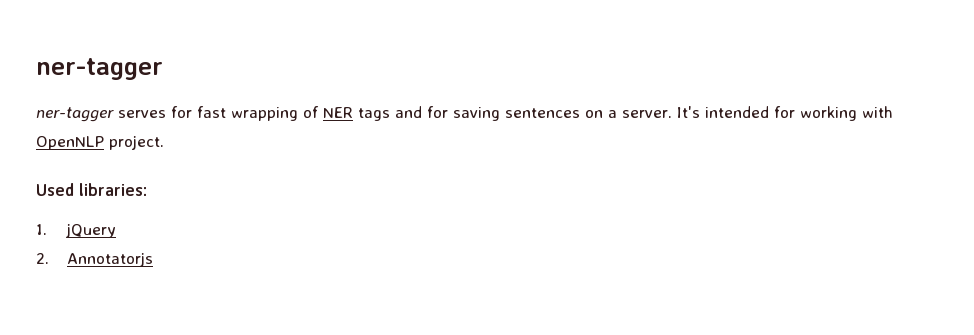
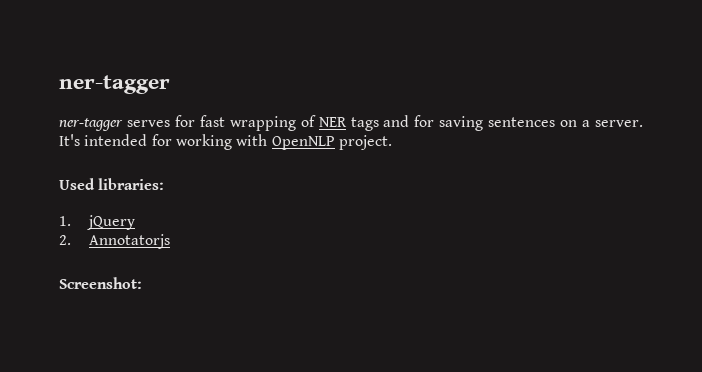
(154, 259) none -> [59,277,142,289] // Screenshot:

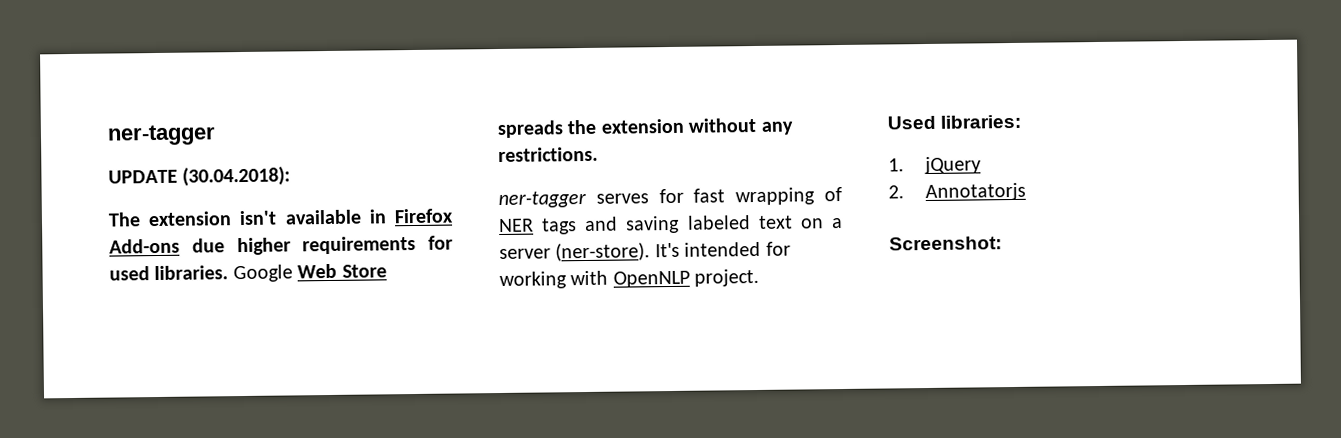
[59,75,170,94] ner-tagger -> [107,124,216,146] [108,166,292,187] [108,208,454,227] [109,235,453,256] [109,263,387,283] [497,117,794,139] [498,146,598,163] ner-tagger // UPDATE (30.04.2018): // The extension isn't available in Firefox Add-ons due higher requirements for used libraries. Google Web Store spreads the extension without any restrictions.
[414,115,644,131] for saving sentences on a server. -> [625,215,843,234] [499,242,651,262] saving labeled text on a server (ner-store).

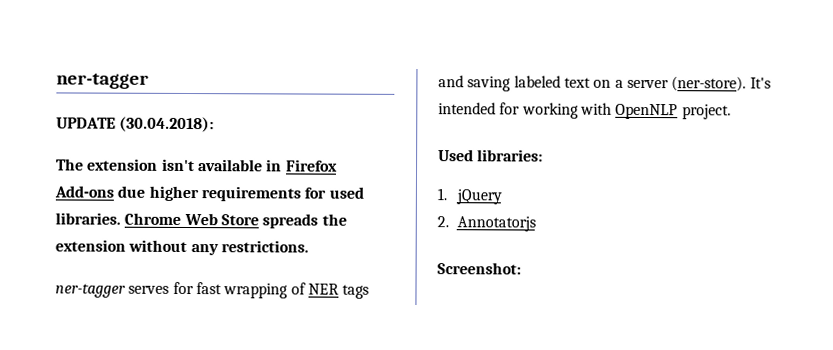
[232,264,293,283] Google -> [124,212,182,225] Chrome

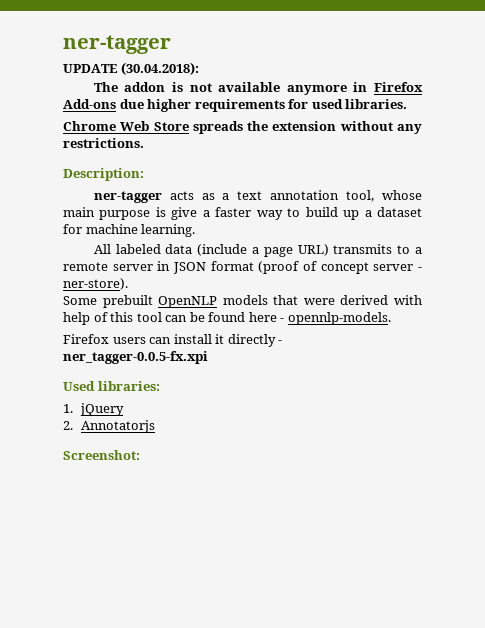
[87,158,263,172] extension isn't available -> [124,82,347,95] addon is not available anymore
(121, 218) none -> (408, 104) //
[55,281,370,299] [438,75,771,92] [438,102,731,120] // ner-tagger serves for fast wrapping of NER tags and saving labeled text on a server (ner-store). It's intended for working with OpenNLP project. -> [63,168,144,181] [93,190,423,203] [63,207,422,220] [63,224,196,237] [93,244,422,257] [63,261,422,274] [63,278,128,290] [63,295,422,308] [63,312,391,325] [63,334,283,347] [63,351,208,364] // Description: // ner-tagger acts as a text annotation tool, whose main purpose is give a faster way to build up a dataset for machine learning. // All labeled data (include a page URL) transmits to a remote server in JSON format (proof of concept server - ner-store). // Some prebuilt OpenNLP models that were derived with help of this tool can be found here - opennlp-models. // Firefox users can install it directly - ner_tagger-0.0.5-fx.xpi

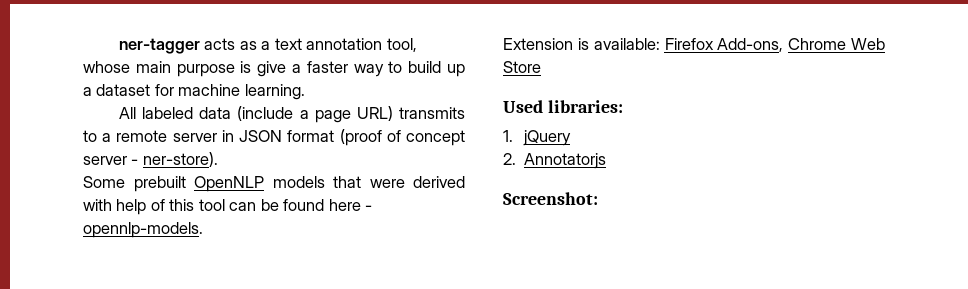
[63,35,171,54] [63,62,199,75] [93,82,423,95] [63,99,408,112] [63,121,422,134] [63,138,144,148] [63,168,144,181] [93,191,162,203] ner-tagger // UPDATE (30.04.2018): // The addon is not available anymore in Firefox Add-ons due higher requirements for used libraries. // Chrome Web Store spreads the extension without any restrictions. // Description: // ner-tagger -> [118,38,200,54] ner-tagger
[63,334,283,347] [63,351,208,364] Firefox users can install it directly - ner_tagger-0.0.5-fx.xpi -> [503,38,885,52] [503,61,541,73] Extension is available: Firefox Add-ons, Chrome Web Store

